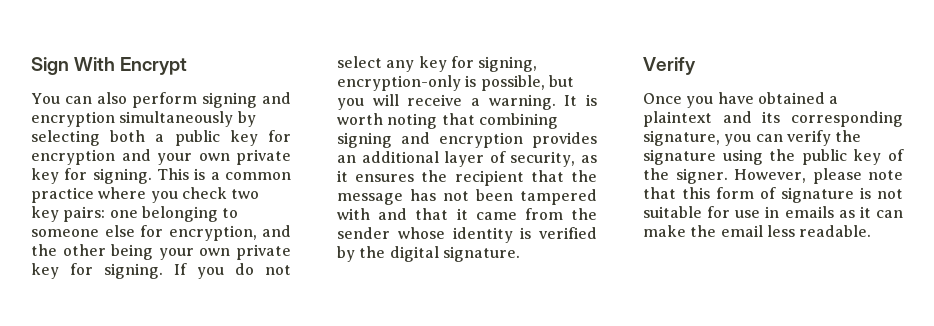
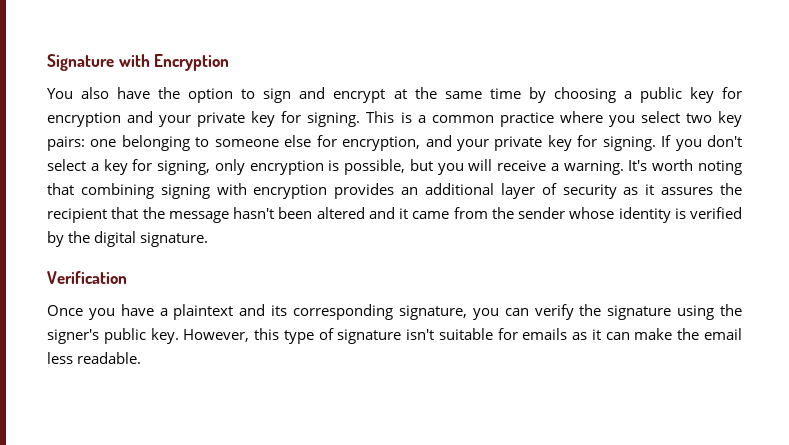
[31,57,188,75] [31,92,291,108] [31,111,256,127] [31,130,146,146] Sign With Encrypt // You can also perform signing and encryption simultaneously by selecting both -> [47,54,230,71] [47,87,616,103] Signature with Encryption // You also have the option to sign and encrypt at the same time by choosing
[198,153,230,161] own -> (192, 121) none
[181,187,227,199] check -> [640,111,680,123] select
[31,244,231,260] the other being your own -> [456,139,489,151] your
[235,263,291,275] [337,56,415,72] do not select any -> [707,135,742,147] [47,159,99,171] don't select a
[337,75,461,91] encryption-only -> [214,159,324,175] only encryption
[564,94,597,106] It is -> [628,160,648,171] It's
[401,132,430,144] and -> [216,183,247,195] with
[510,151,597,167] [337,170,415,182] security, as it ensures -> [562,184,714,199] security as it assures
[410,189,597,205] [337,208,449,220] has not been tampered with and that -> [233,207,395,219] hasn't been altered and
[643,57,696,75] Verify -> [47,271,127,284] Verification
[757,92,825,104] obtained -> (154, 310) none
[801,149,904,165] [643,168,903,184] [643,187,903,203] [643,206,780,218] public key of the signer. However, please note that this form of signature is not suitable for use in -> [47,328,518,344] signer's public key. However, this type of signature isn't suitable for

